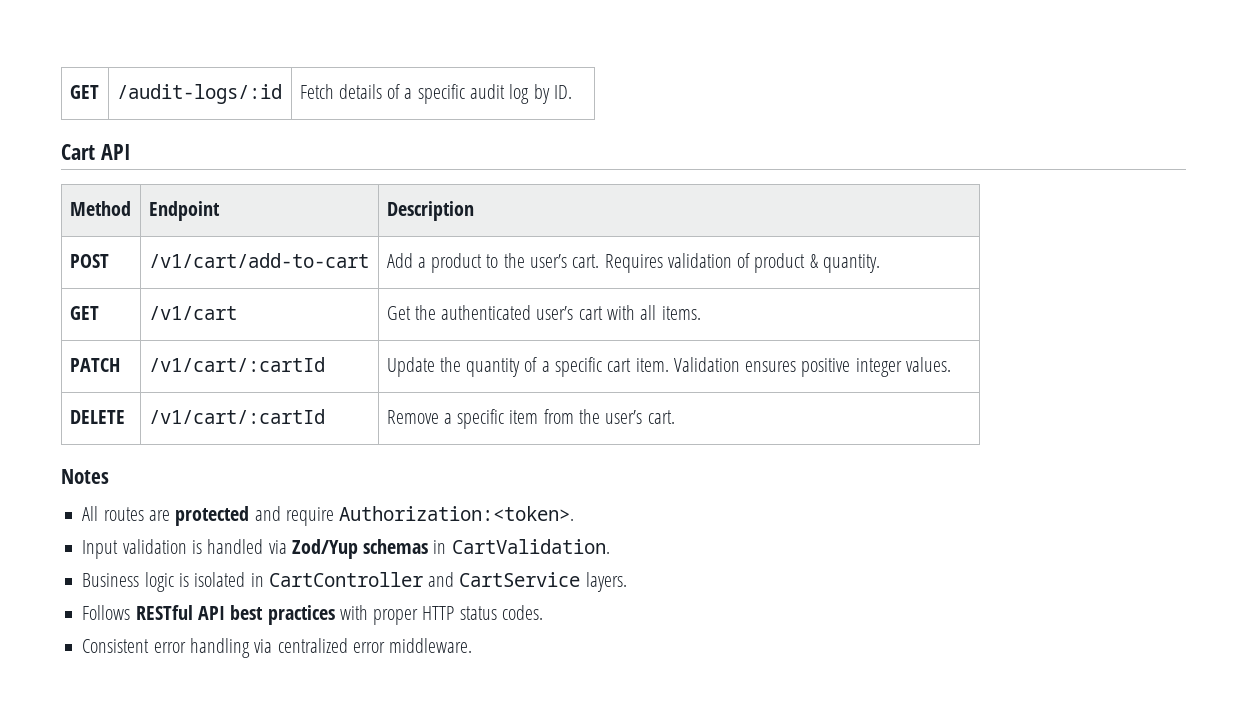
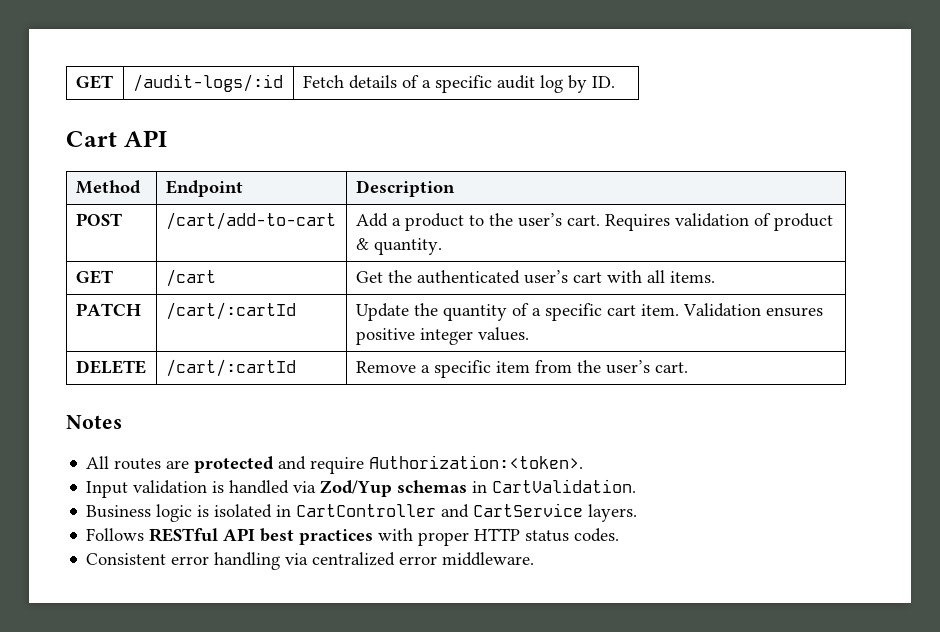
[148,253,369,268] /v1/cart/add-to-cart -> [165,212,336,230] /cart/add-to-cart
[148,306,237,320] /v1/cart -> [165,269,216,287] /cart
[148,357,325,372] /v1/cart/:cartId -> [165,302,296,320] /cart/:cartId
[148,409,325,424] /v1/cart/:cartId -> [165,359,296,377] /cart/:cartId

